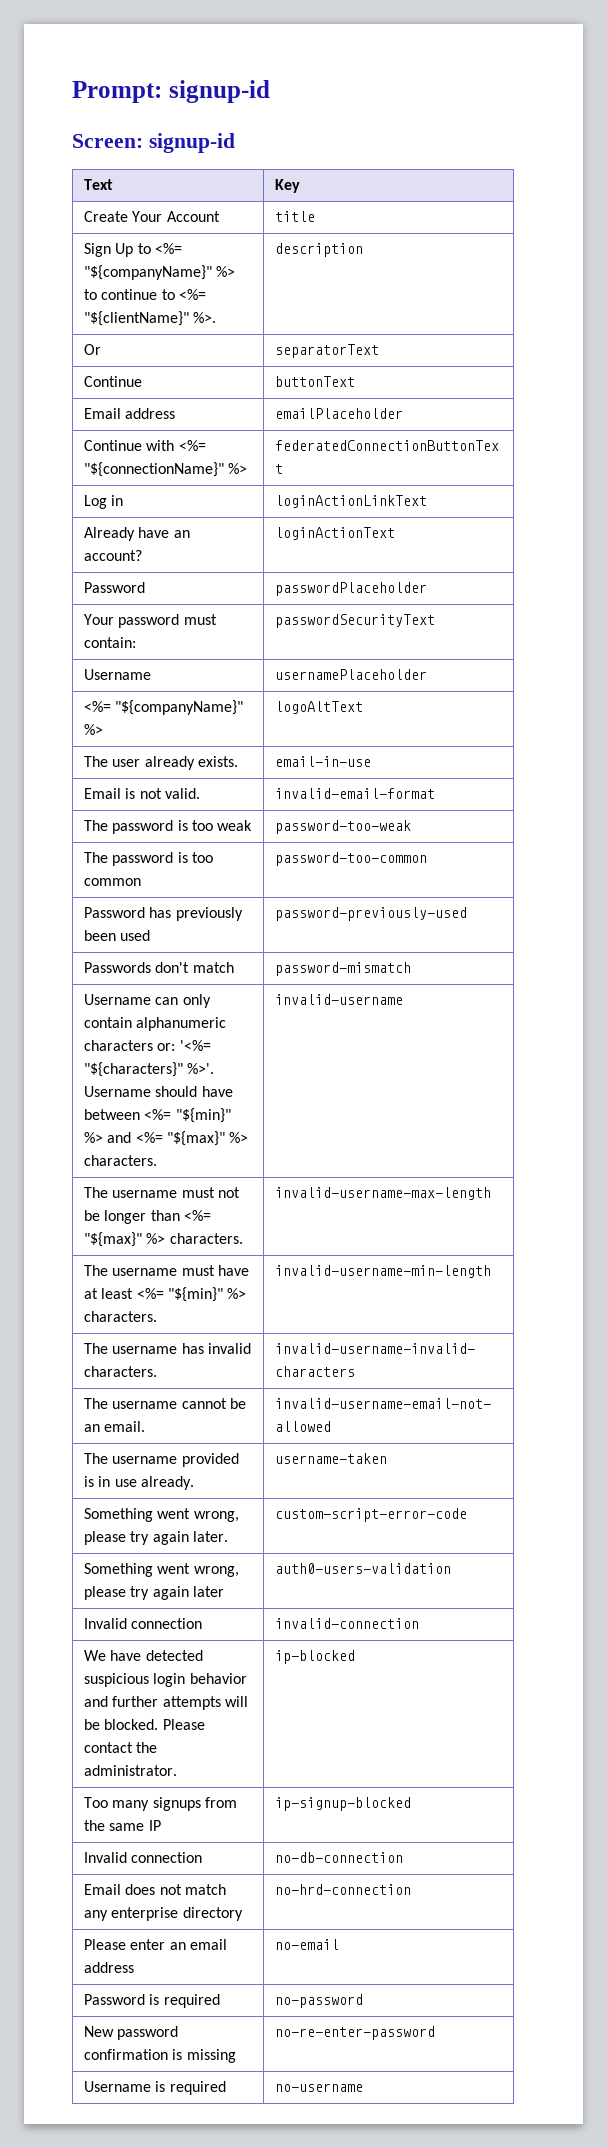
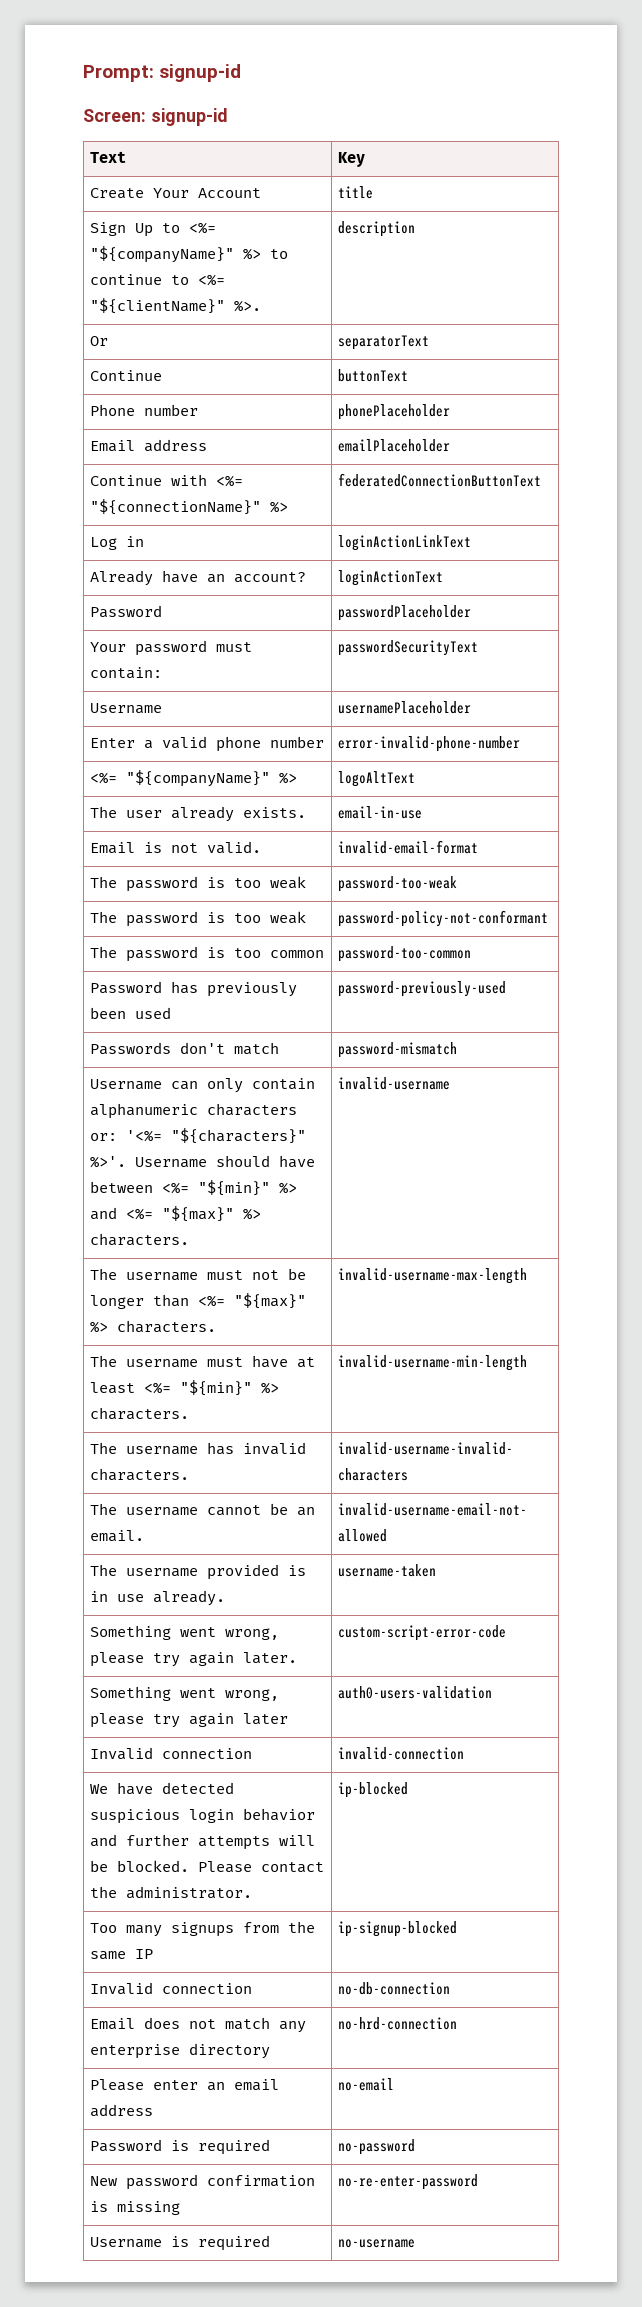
(356, 381) none -> [89,404,198,416] [337,404,450,420] // Phone number | phonePlaceholder
(428, 674) none -> [89,736,324,752] [337,736,520,752] // Enter a valid phone number | error-invalid-phone-number
(412, 827) none -> [89,911,306,927] [337,910,548,927] // The password is too weak | password-policy-not-conformant

